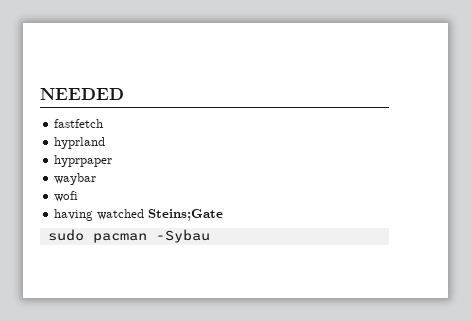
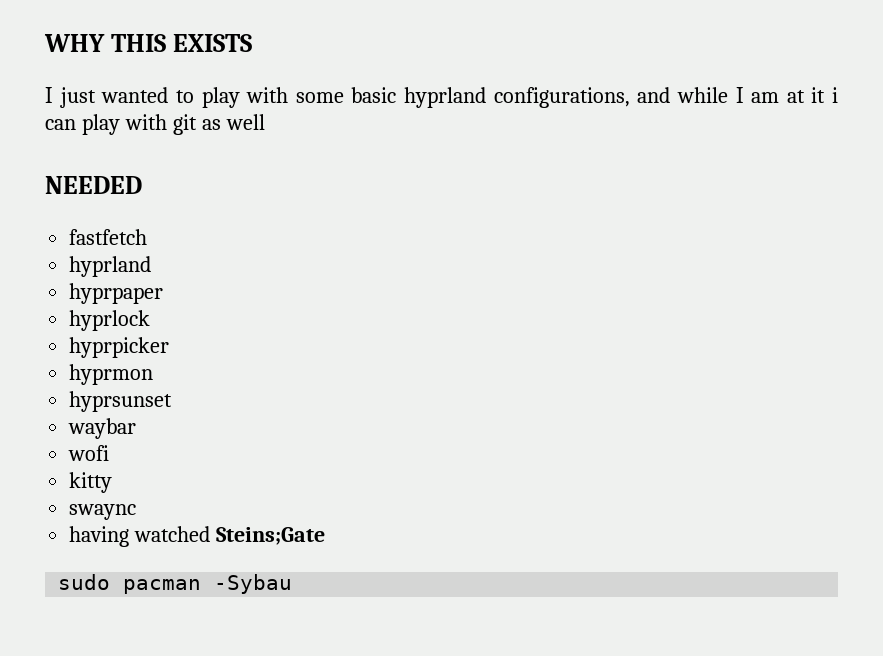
(40, 94) none -> [44,34,252,52] [45,87,838,108] [45,114,265,135] WHY THIS EXISTS // I just wanted to play with some basic hyprland configurations, and while I am at it i can play with git as well //
(113, 161) none -> [69,310,151,331] [69,337,170,358] [69,364,154,385] [69,391,173,412] // hyprlock // hyprpicker // hyprmon // hyprsunset
(79, 196) none -> [69,472,113,493] [69,504,137,520] // kitty // swaync

